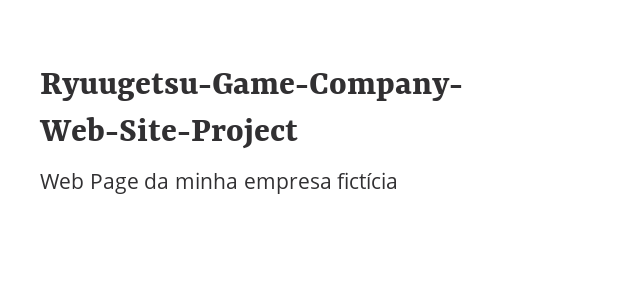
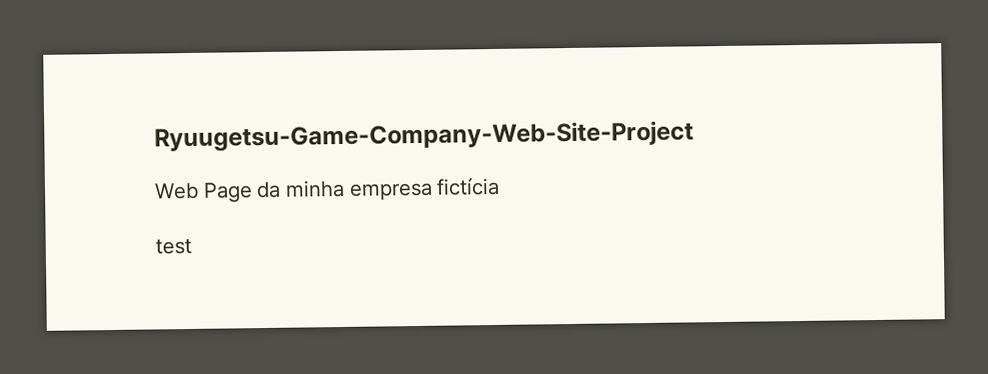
(399, 180) none -> [155,238,192,255] // test

